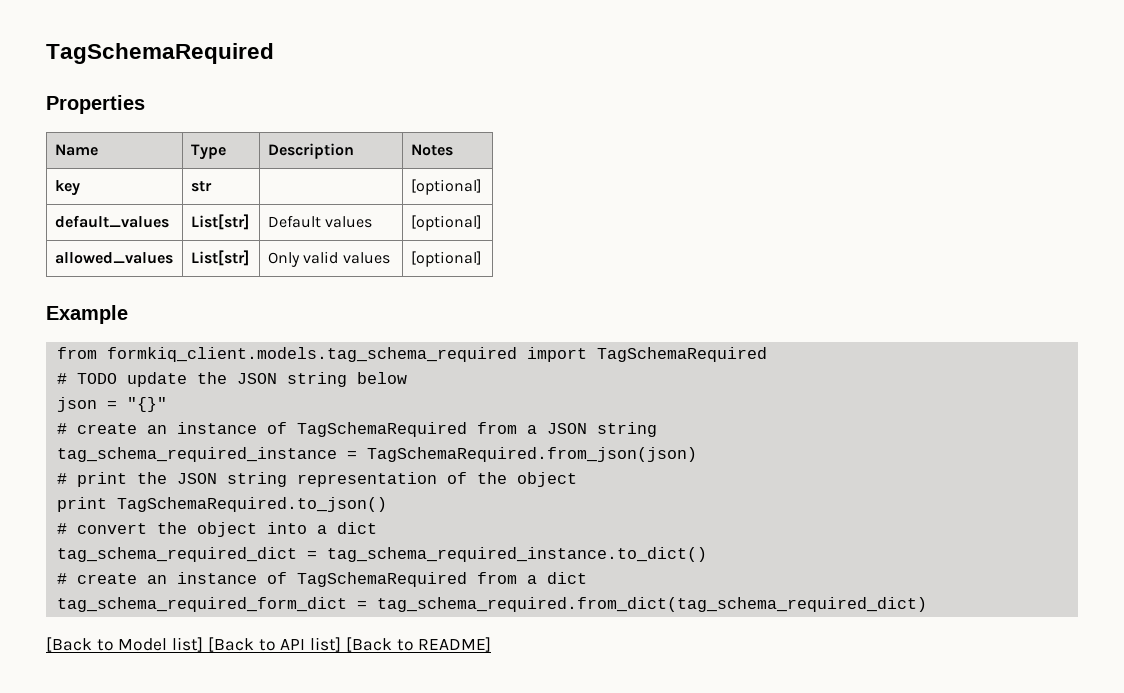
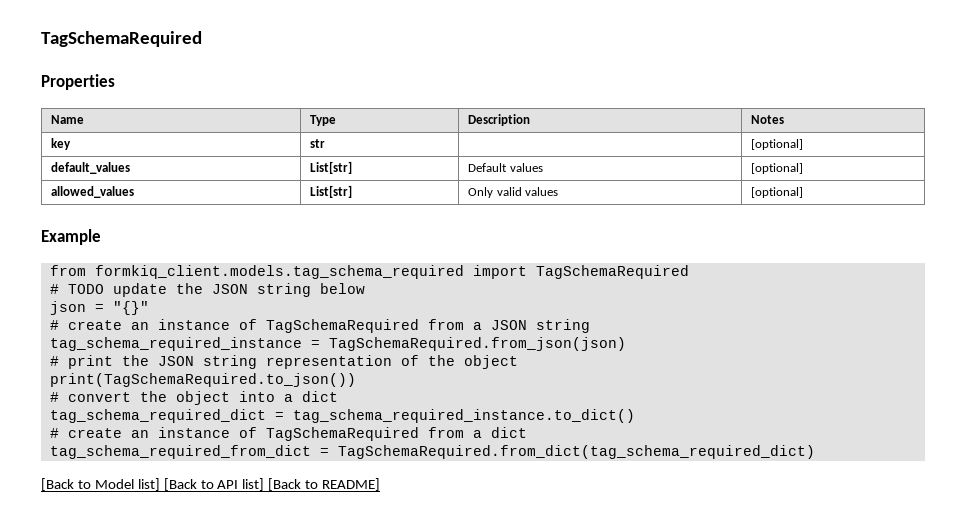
[56,497,387,512] print TagSchemaRequired.to_json() -> [49,373,356,387] print(TagSchemaRequired.to_json())
[56,597,927,612] tag_schema_required_form_dict = tag_schema_required.from_dict(tag_schema_required_dict) -> [49,445,815,459] tag_schema_required_from_dict = TagSchemaRequired.from_dict(tag_schema_required_dict)

